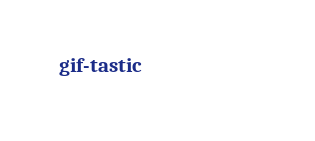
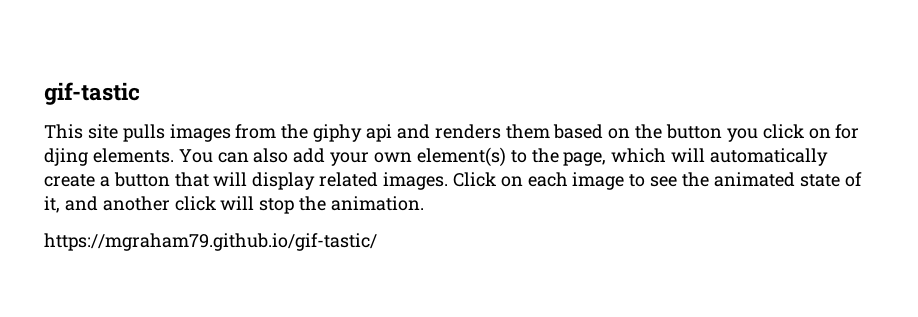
(142, 67) none -> [44,124,860,142] [44,147,829,167] [44,172,862,190] [44,196,425,214] [44,233,377,251] // This site pulls images from the giphy api and renders them based on the button you click on for djing elements. You can also add your own element(s) to the page, which will automatically create a button that will display related images. Click on each image to see the animated state of it, and another click will stop the animation. // https://mgraham79.github.io/gif-tastic/

